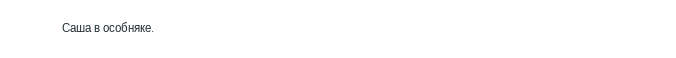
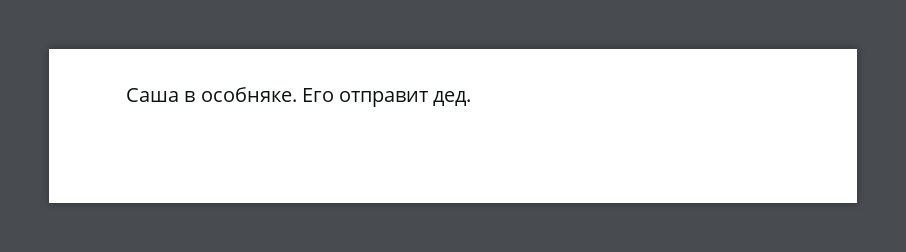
(155, 27) none -> [301,88,472,107] Его отправит дед.

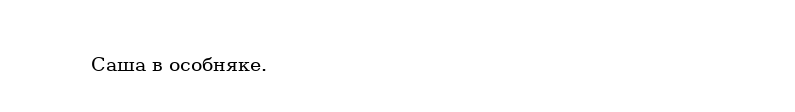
[301,88,472,107] Его отправит дед. -> (267, 64) none

